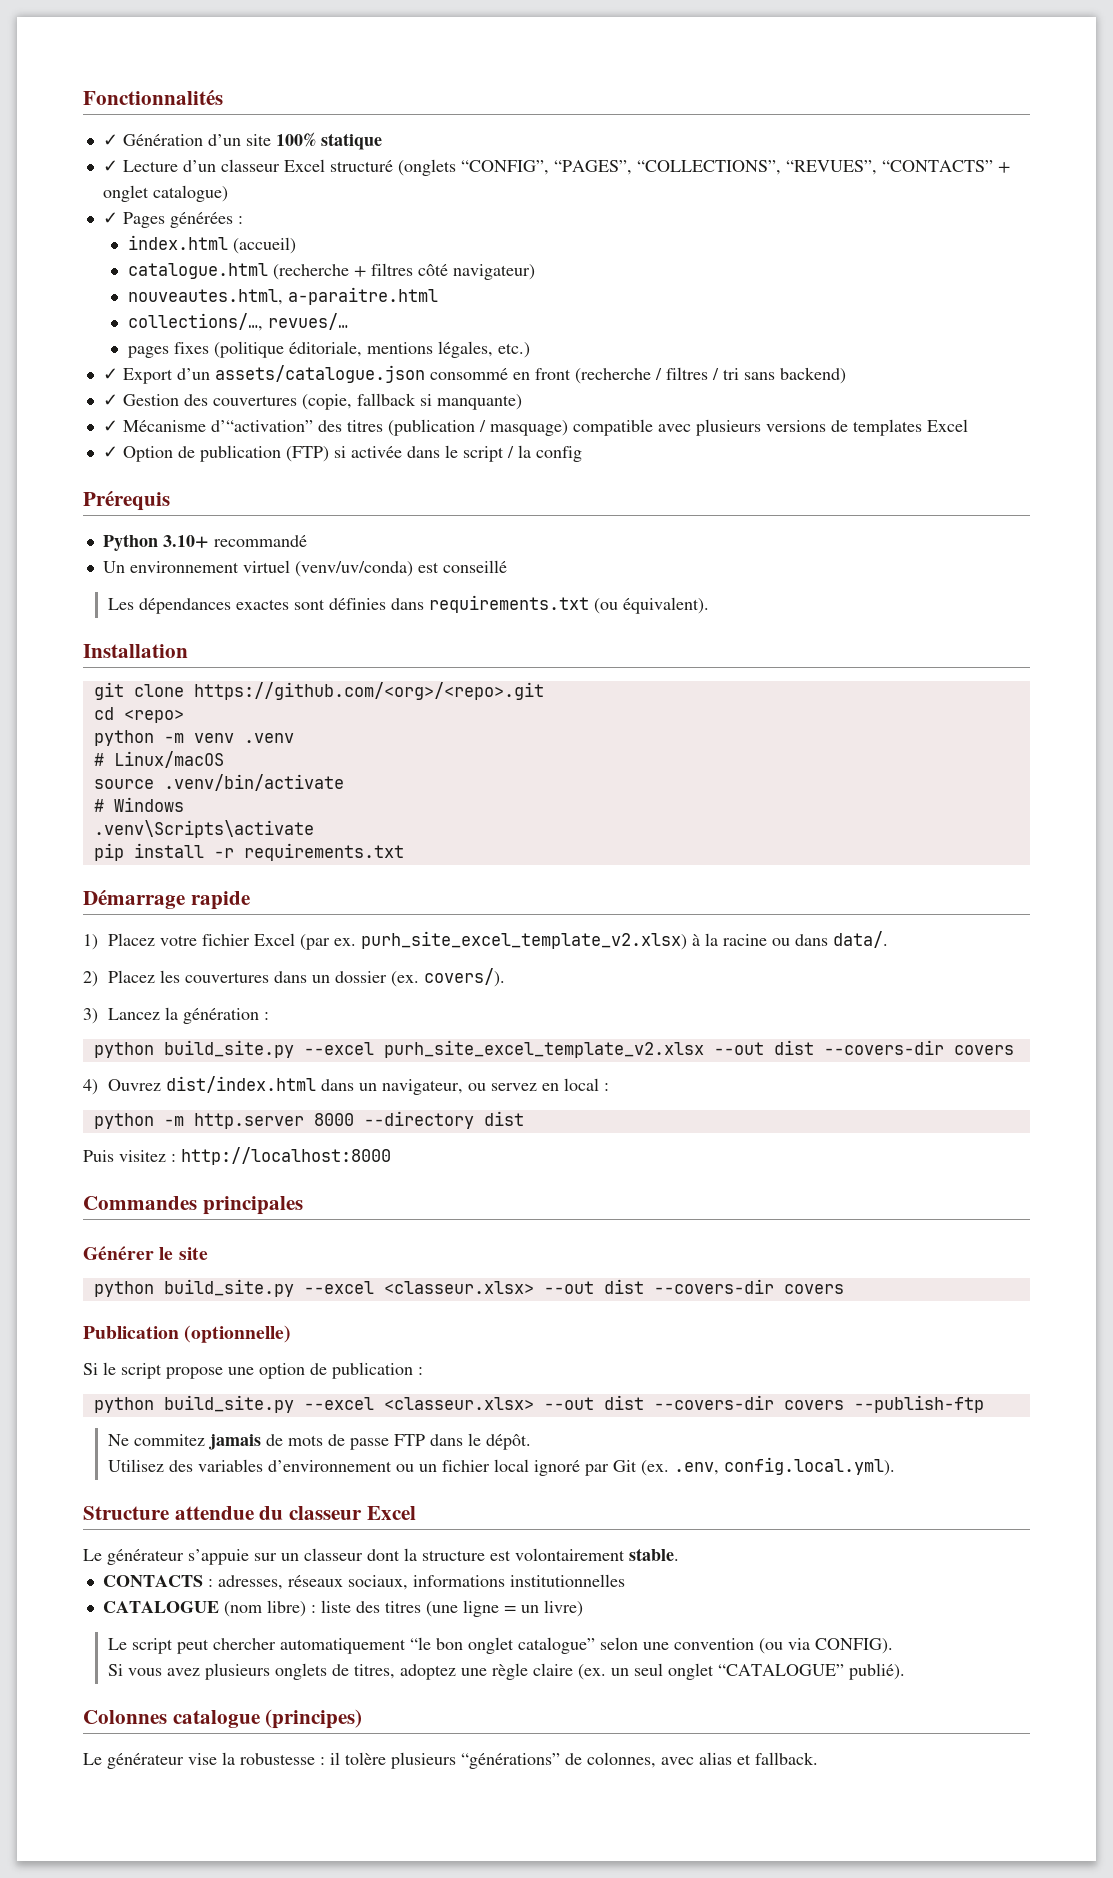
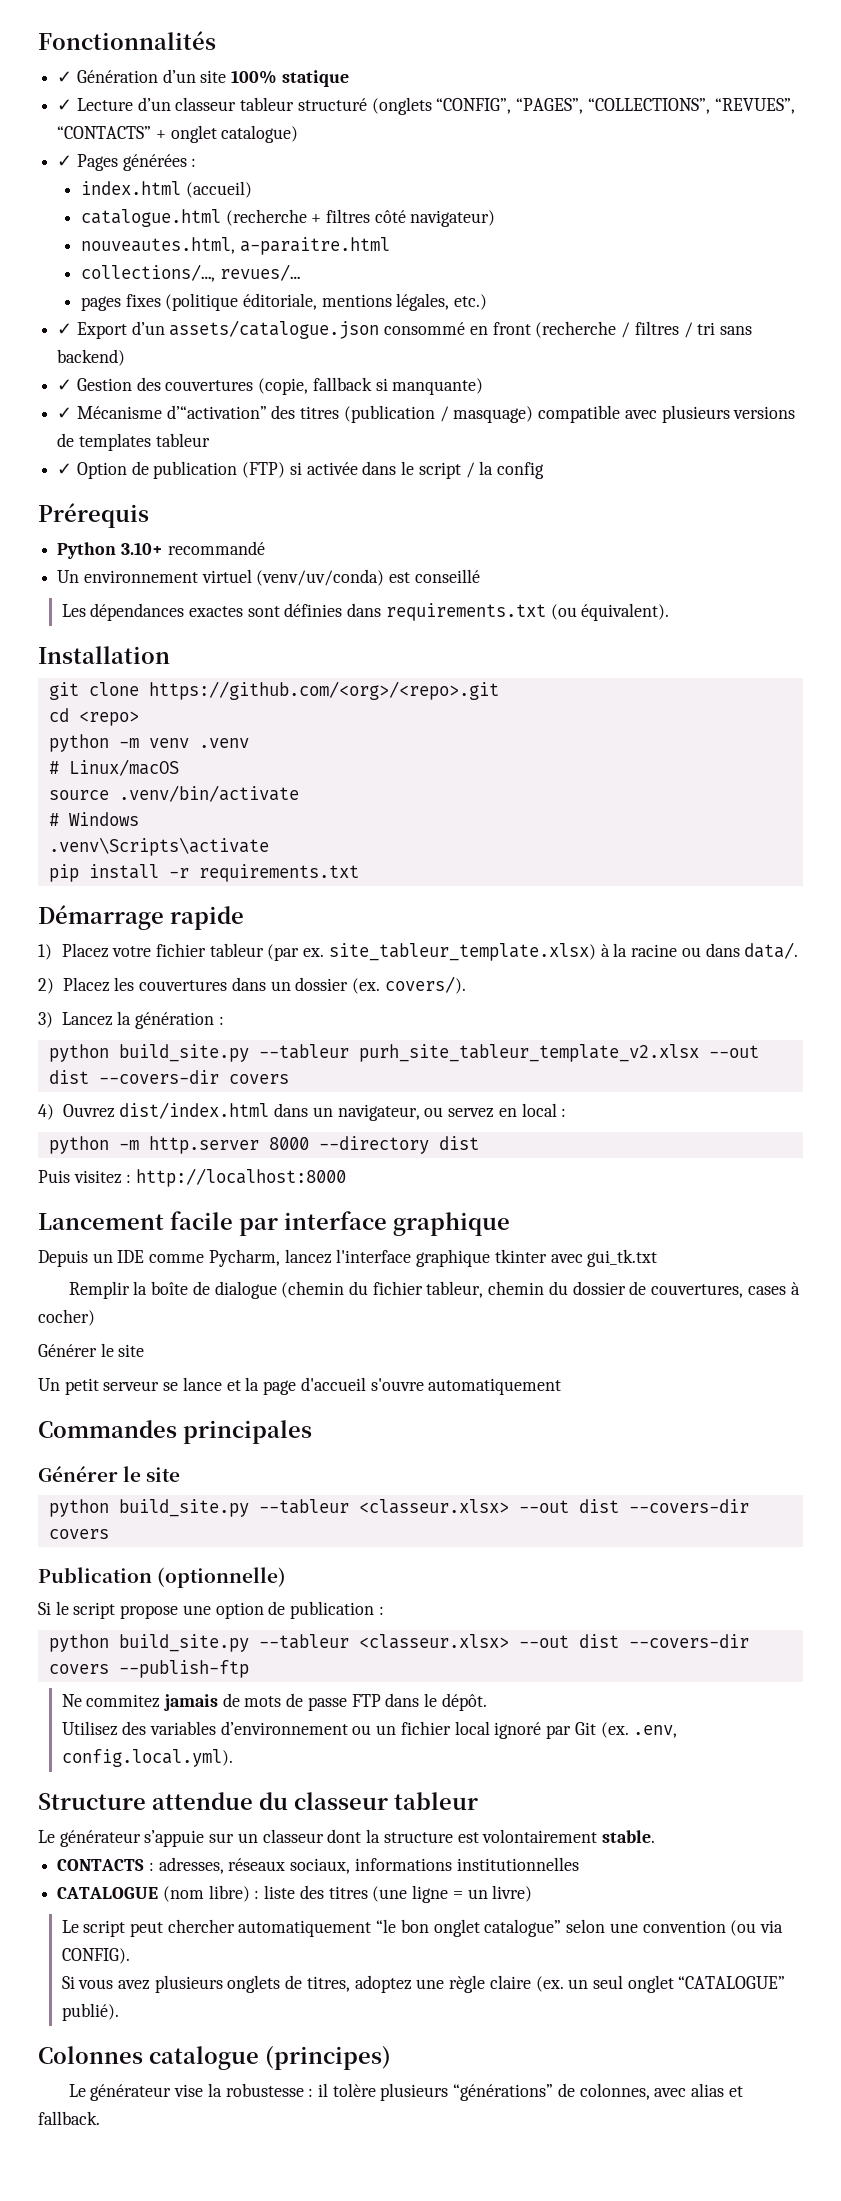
[283,159,325,172] Excel -> [240,97,295,111] tableur
[926,419,968,432] Excel -> [155,433,210,447] tableur
[253,933,295,946] Excel -> [209,943,264,957] tableur
[360,931,687,950] purh_site_excel_template_v2.xlsx) -> [328,943,596,961] site_tableur_template.xlsx)
[303,1040,704,1058] --excel purh_site_excel_template_v2.xlsx -> [258,1044,699,1062] --tableur purh_site_tableur_template_v2.xlsx
(391, 1156) none -> [38,1211,510,1236] [38,1249,658,1267] [68,1281,800,1299] [38,1309,95,1326] [38,1343,145,1357] [38,1377,562,1395] // Lancement facile par interface graphique // Depuis un IDE comme Pycharm, lancez l'interface graphique tkinter avec gui_tk.txt // Remplir la boîte de dialogue (chemin du fichier tableur, chemin du dossier de couvertures, cases à cocher) // Générer le site // Un petit serveur se lance et la page d'accueil s'ouvre automatiquement
[303,1281,374,1294] --excel -> [258,1499,349,1514] --tableur
[303,1397,374,1410] --excel -> [258,1634,349,1649] --tableur
[366,1506,416,1520] Excel -> [394,1792,478,1810] tableur

